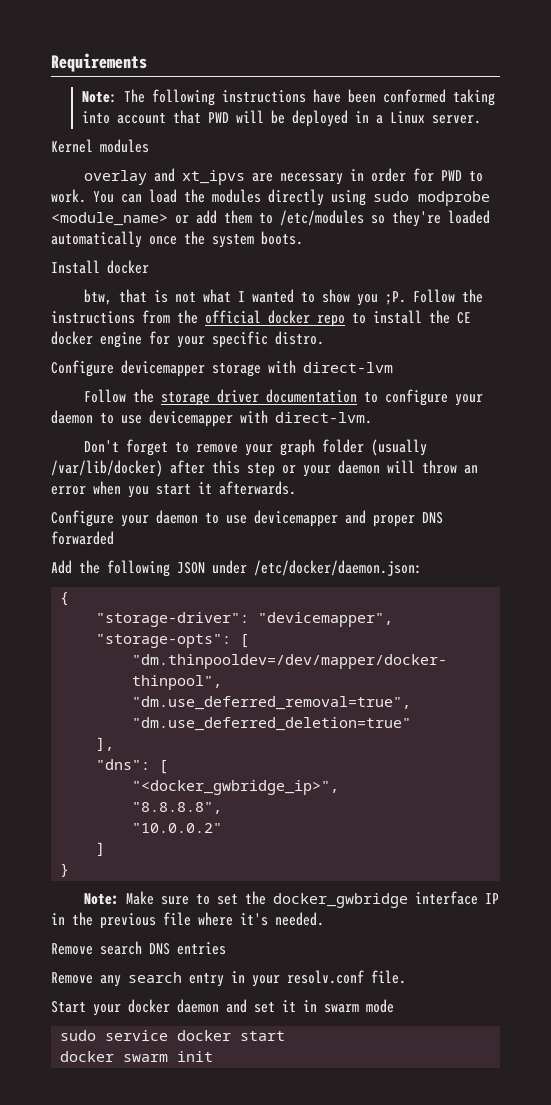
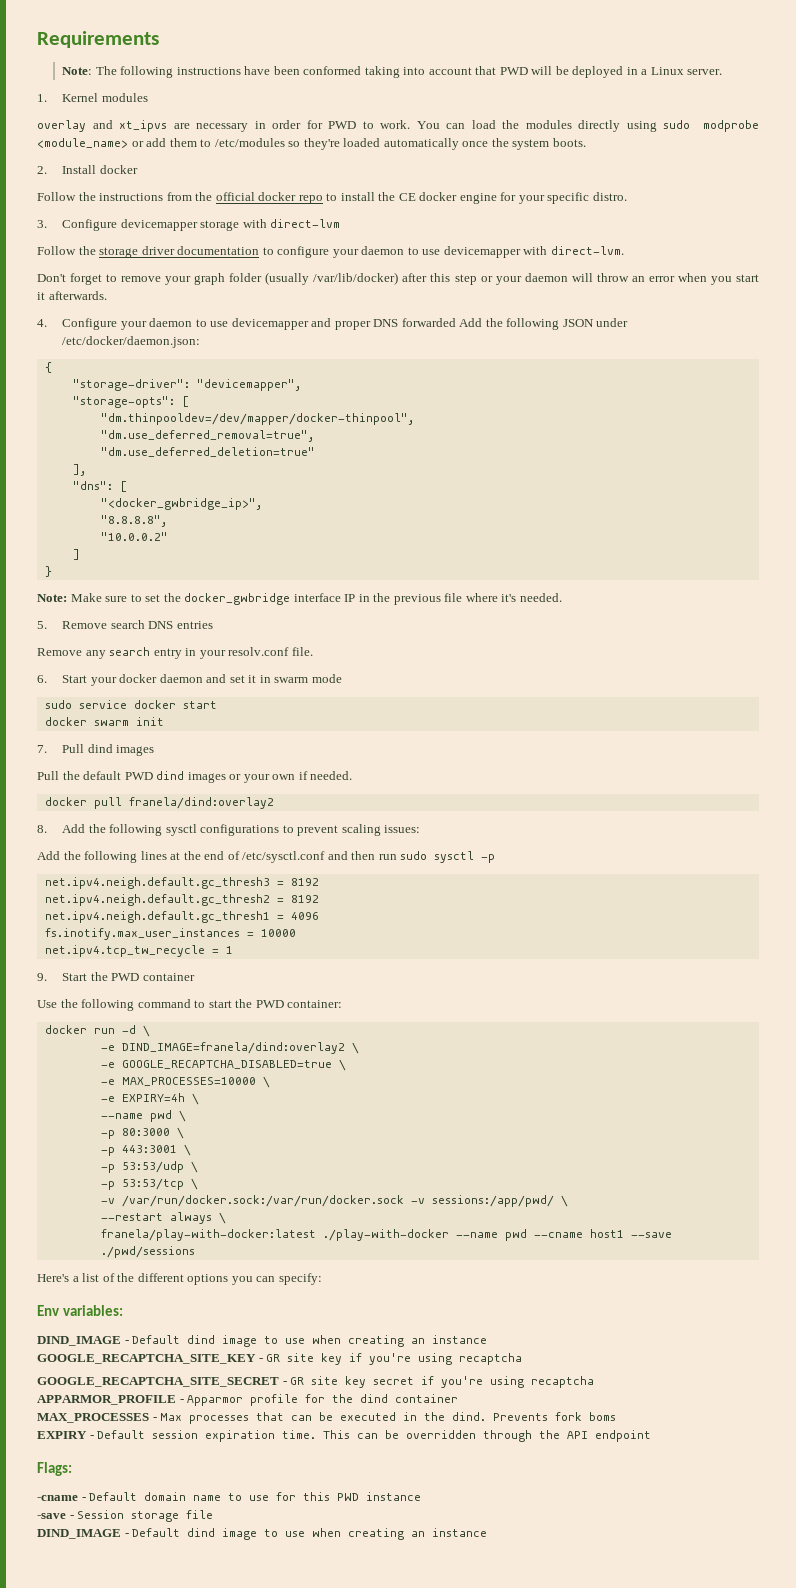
(481, 119) none -> [37,94,47,102] 1.
(303, 238) none -> [37,166,47,174] 2.
[83,289,406,306] btw, that is not what I wanted to show you ;P. -> (138, 169) none
(324, 338) none -> [37,220,47,228] 3.
(296, 488) none -> [37,319,47,327] 4.
(114, 538) // -> (456, 322) none
(324, 919) none -> [37,621,47,629] 5.
(406, 977) none -> [37,675,47,683] 6.
(214, 1056) none -> [37,744,155,756] [37,771,353,783] [44,797,274,809] [37,824,421,836] [37,851,496,863] [44,877,319,889] [44,894,319,906] [44,911,319,923] [44,928,296,940] [44,945,233,957] [37,972,195,981] [37,999,343,1011] [44,1025,150,1037] [100,1042,359,1054] [100,1059,346,1071] [100,1076,270,1088] [100,1093,199,1105] [100,1110,186,1122] [100,1127,184,1139] [100,1144,191,1156] [100,1161,198,1173] [100,1178,198,1190] [100,1195,568,1207] [100,1212,226,1224] [100,1229,672,1241] [100,1246,195,1258] [37,1273,322,1285] [37,1305,124,1316] [37,1335,488,1347] [37,1353,523,1365] [37,1376,595,1388] [37,1394,459,1406] [37,1412,617,1424] [37,1430,652,1442] [37,1462,72,1476] [37,1492,422,1501] [37,1510,214,1522] [37,1528,488,1540] // 7. Pull dind images // Pull the default PWD dind images or your own if needed. // docker pull franela/dind:overlay2 // 8. Add the following sysctl configurations to prevent scaling issues: // Add the following lines at the end of /etc/sysctl.conf and then run sudo sysctl -p // net.ipv4.neigh.default.gc_thresh3 = 8192 // net.ipv4.neigh.default.gc_thresh2 = 8192 // net.ipv4.neigh.default.gc_thresh1 = 4096 // fs.inotify.max_user_instances = 10000 // net.ipv4.tcp_tw_recycle = 1 // 9. Start the PWD container // Use the following command to start the PWD container: // docker run -d \ // -e DIND_IMAGE=franela/dind:overlay2 \ // -e GOOGLE_RECAPTCHA_DISABLED=true \ // -e MAX_PROCESSES=10000 \ // -e EXPIRY=4h \ // --name pwd \ // -p 80:3000 \ // -p 443:3001 \ // -p 53:53/udp \ // -p 53:53/tcp \ // -v /var/run/docker.sock:/var/run/docker.sock -v sessions:/app/pwd/ \ // --restart always \ // franela/play-with-docker:latest ./play-with-docker --name pwd --cname host1 --save ./pwd/sessions // Here's a list of the different options you can specify: // Env variables: // DIND_IMAGE - Default dind image to use when creating an instance // GOOGLE_RECAPTCHA_SITE_KEY - GR site key if you're using recaptcha // GOOGLE_RECAPTCHA_SITE_SECRET - GR site key secret if you're using recaptcha // APPARMOR_PROFILE - Apparmor profile for the dind container // MAX_PROCESSES - Max processes that can be executed in the dind. Prevents fork boms // EXPIRY - Default session expiration time. This can be overridden through the API endpoint // Flags: // -cname - Default domain name to use for this PWD instance // -save - Session storage file // DIND_IMAGE - Default dind image to use when creating an instance

